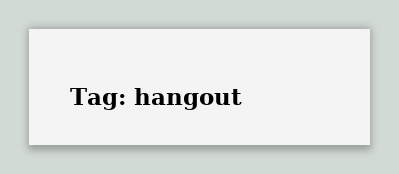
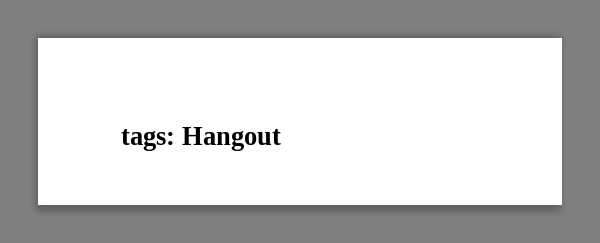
[70,88,242,110] Tag: hangout -> [121,127,282,151] tags: Hangout

